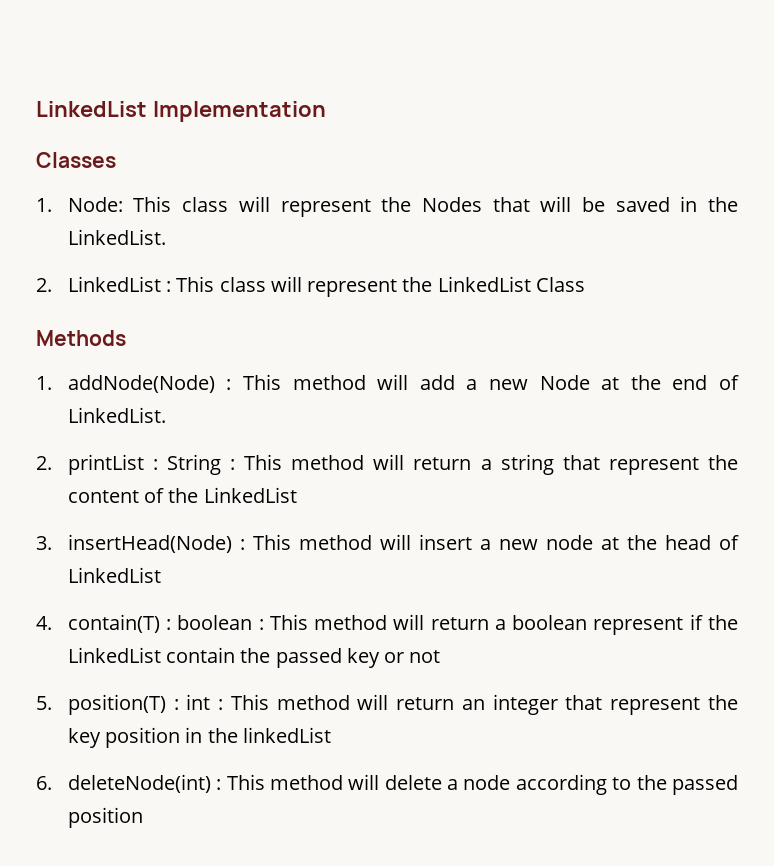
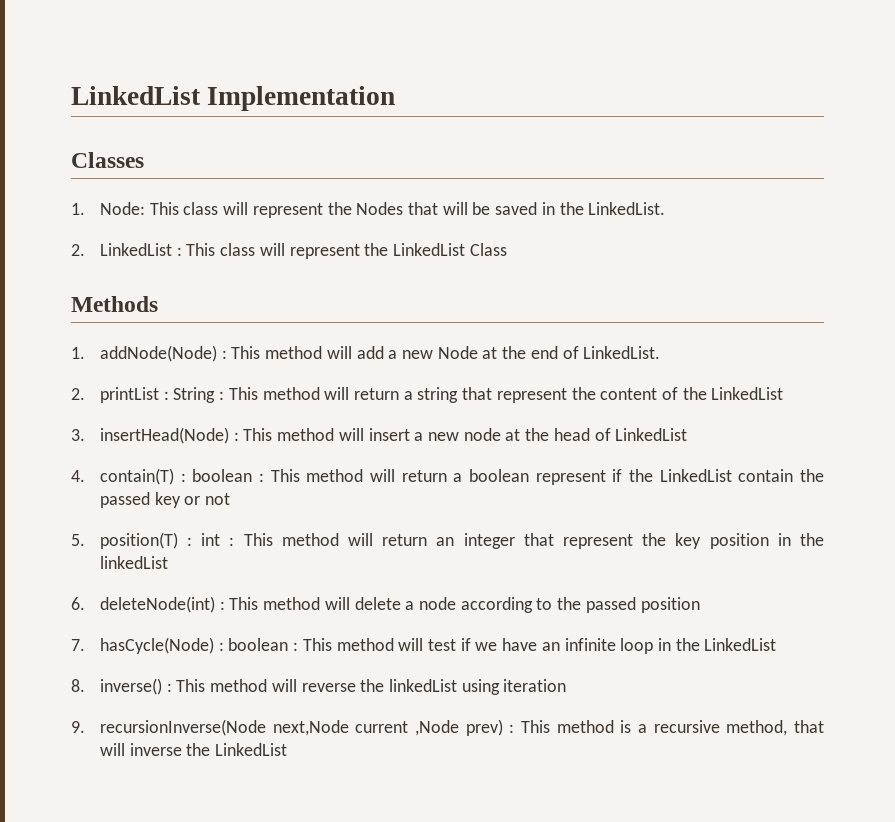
(143, 817) none -> [71,637,777,654] [71,678,567,695] [71,719,825,736] [99,743,288,756] // 7. hasCycle(Node) : boolean : This method will test if we have an infinite loop in the LinkedList // 8. inverse() : This method will reverse the linkedList using iteration // 9. recursionInverse(Node next,Node current ,Node prev) : This method is a recursive method, that will inverse the LinkedList

